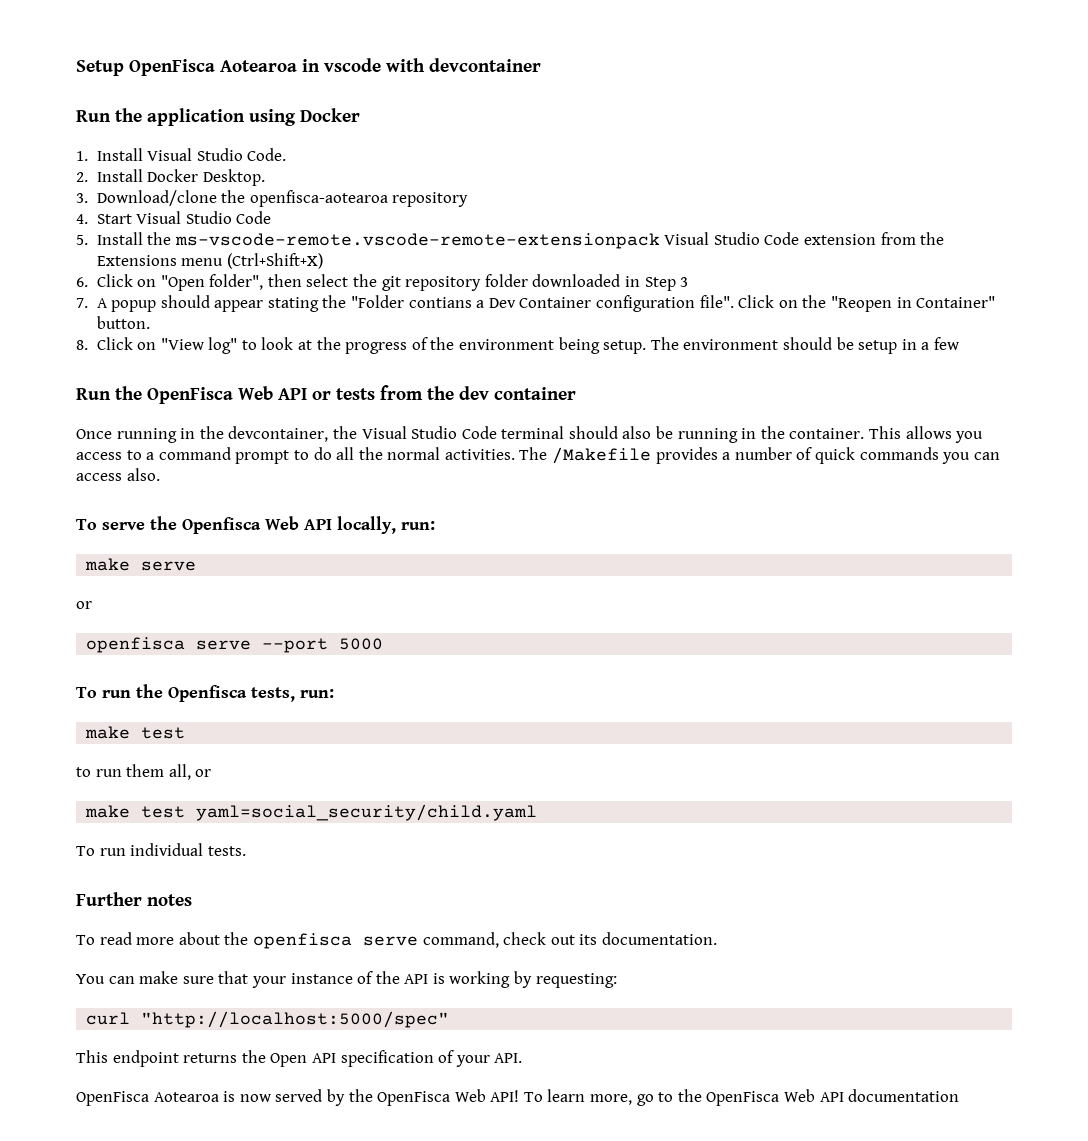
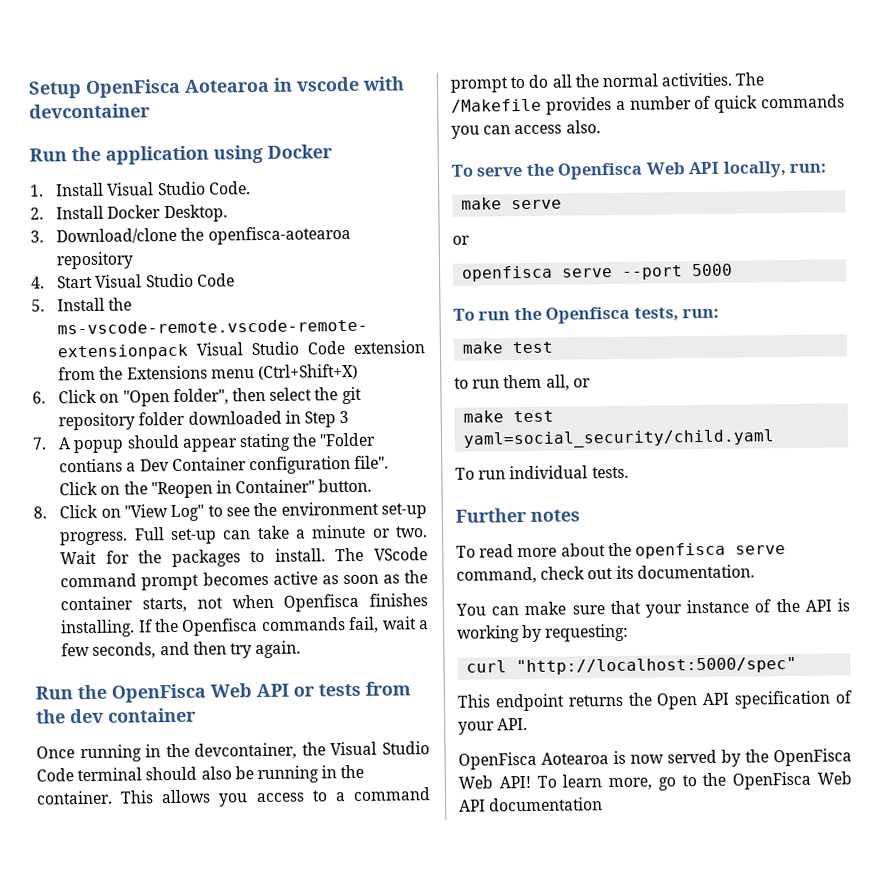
[208,337,959,354] log" to look at the progress of the environment being setup. The environment should be setup in a few -> [170,501,427,522] [59,524,428,546] [60,547,428,568] [60,570,428,591] [60,593,428,613] [60,616,429,638] [61,640,302,659] Log" to see the environment set-up progress. Full set-up can take a minute or two. Wait for the packages to install. The VScode command prompt becomes active as soon as the container starts, not when Openfisca finishes installing. If the Openfisca commands fail, wait a few seconds, and then try again.

